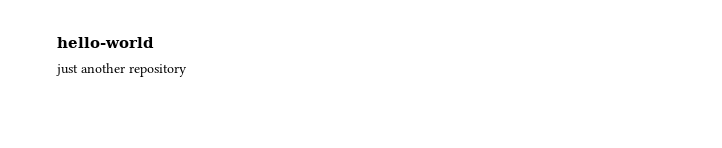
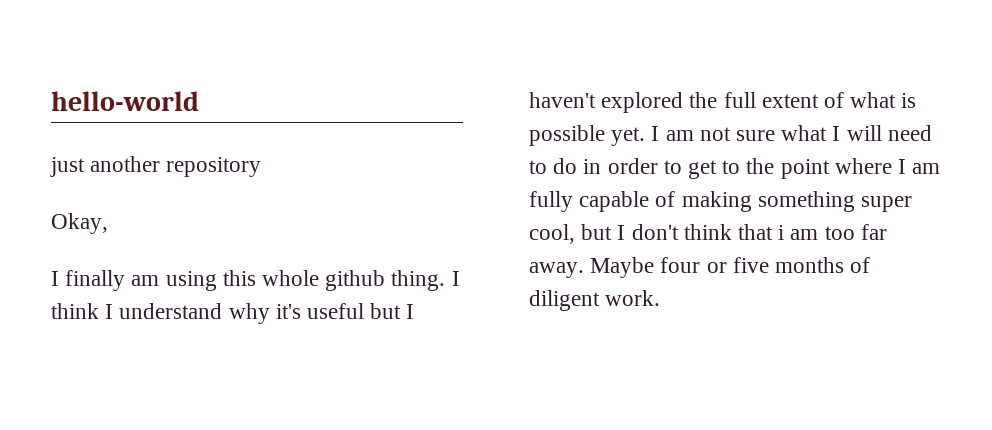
(187, 70) none -> [51,213,108,234] [51,270,460,291] [51,303,415,324] [529,92,917,113] [529,125,932,146] [529,158,941,179] [529,191,913,212] [529,224,887,244] [529,257,871,278] [529,290,661,311] // Okay, // I finally am using this whole github thing. I think I understand why it's useful but I haven't explored the full extent of what is possible yet. I am not sure what I will need to do in order to get to the point where I am fully capable of making something super cool, but I don't think that i am too far away. Maybe four or five months of diligent work.

